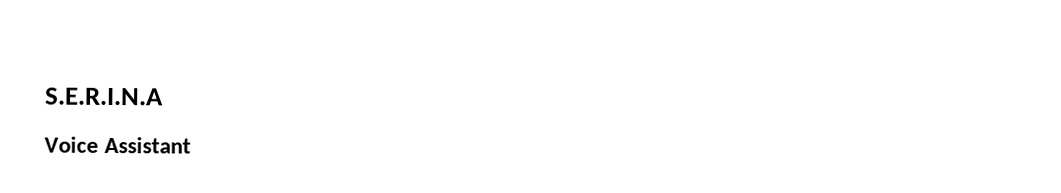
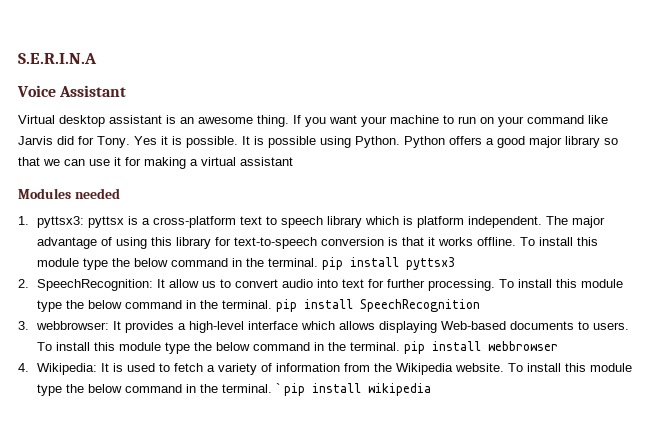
(192, 145) none -> [18,115,608,127] [18,136,618,148] [18,157,293,169] [18,188,120,199] [18,216,606,228] [37,237,599,249] [37,257,456,270] [18,279,624,291] [37,299,481,312] [18,321,630,333] [37,341,559,354] [18,363,633,375] [37,383,432,396] // Virtual desktop assistant is an awesome thing. If you want your machine to run on your command like Jarvis did for Tony. Yes it is possible. It is possible using Python. Python offers a good major library so that we can use it for making a virtual assistant // Modules needed // 1. pyttsx3: pyttsx is a cross-platform text to speech library which is platform independent. The major advantage of using this library for text-to-speech conversion is that it works offline. To install this module type the below command in the terminal. pip install pyttsx3 // 2. SpeechRecognition: It allow us to convert audio into text for further processing. To install this module type the below command in the terminal. pip install SpeechRecognition // 3. webbrowser: It provides a high-level interface which allows displaying Web-based documents to users. To install this module type the below command in the terminal. pip install webbrowser // 4. Wikipedia: It is used to fetch a variety of information from the Wikipedia website. To install this module type the below command in the terminal. ` pip install wikipedia

